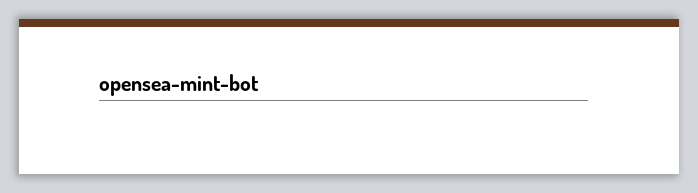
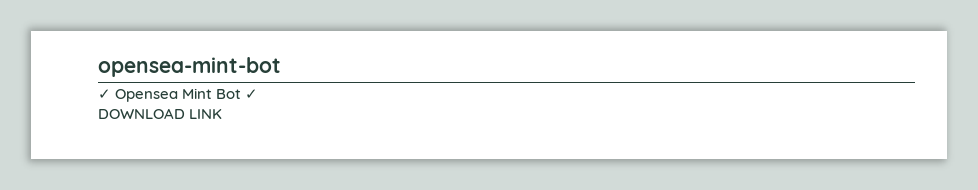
(259, 85) none -> [98,88,259,102] [98,108,223,119] // ✓ Opensea Mint Bot ✓ // DOWNLOAD LINK

